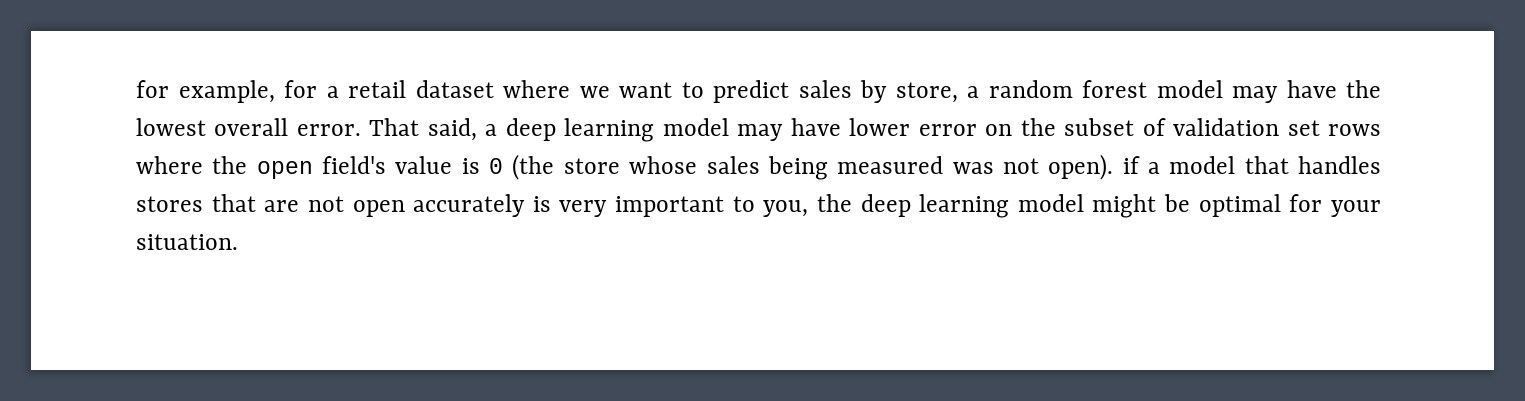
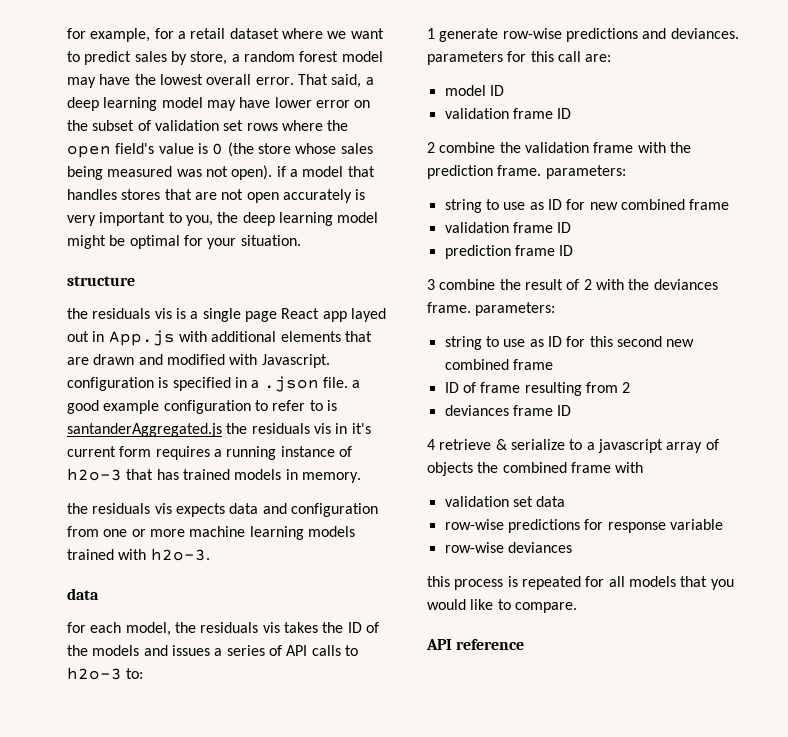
(238, 242) none -> [67,276,135,286] [67,308,386,322] [67,330,372,346] [67,354,330,368] [67,376,361,392] [67,400,337,414] [67,423,371,437] [67,446,352,460] [67,468,361,483] [67,503,378,517] [67,526,355,540] [67,548,210,561] [67,588,99,600] [67,622,379,636] [67,645,358,656] [67,667,144,680] [427,28,739,42] [427,51,612,65] [444,85,504,96] [444,108,572,119] [427,142,691,153] [427,165,626,179] [444,199,730,213] [444,222,572,233] [444,245,574,259] [427,279,718,290] [427,302,556,316] [444,336,695,350] [444,359,553,370] [444,382,631,396] [444,405,572,416] [427,439,719,453] [427,462,644,476] [444,496,566,507] [444,519,723,533] [444,542,572,553] [427,576,734,590] [427,599,577,613] [426,639,525,650] // structure // the residuals vis is a single page React app layed out in App.js with additional elements that are drawn and modified with Javascript. configuration is specified in a .json file. a good example configuration to refer to is santanderAggregated.js the residuals vis in it's current form requires a running instance of h2o-3 that has trained models in memory. // the residuals vis expects data and configuration from one or more machine learning models trained with h2o-3. // data // for each model, the residuals vis takes the ID of the models and issues a series of API calls to h2o-3 to: // 1 generate row-wise predictions and deviances. parameters for this call are: // model ID // validation frame ID // 2 combine the validation frame with the prediction frame. parameters: // string to use as ID for new combined frame // validation frame ID // prediction frame ID // 3 combine the result of 2 with the deviances frame. parameters: // string to use as ID for this second new combined frame // ID of frame resulting from 2 // deviances frame ID // 4 retrieve & serialize to a javascript array of objects the combined frame with // validation set data // row-wise predictions for response variable // row-wise deviances // this process is repeated for all models that you would like to compare. // API reference

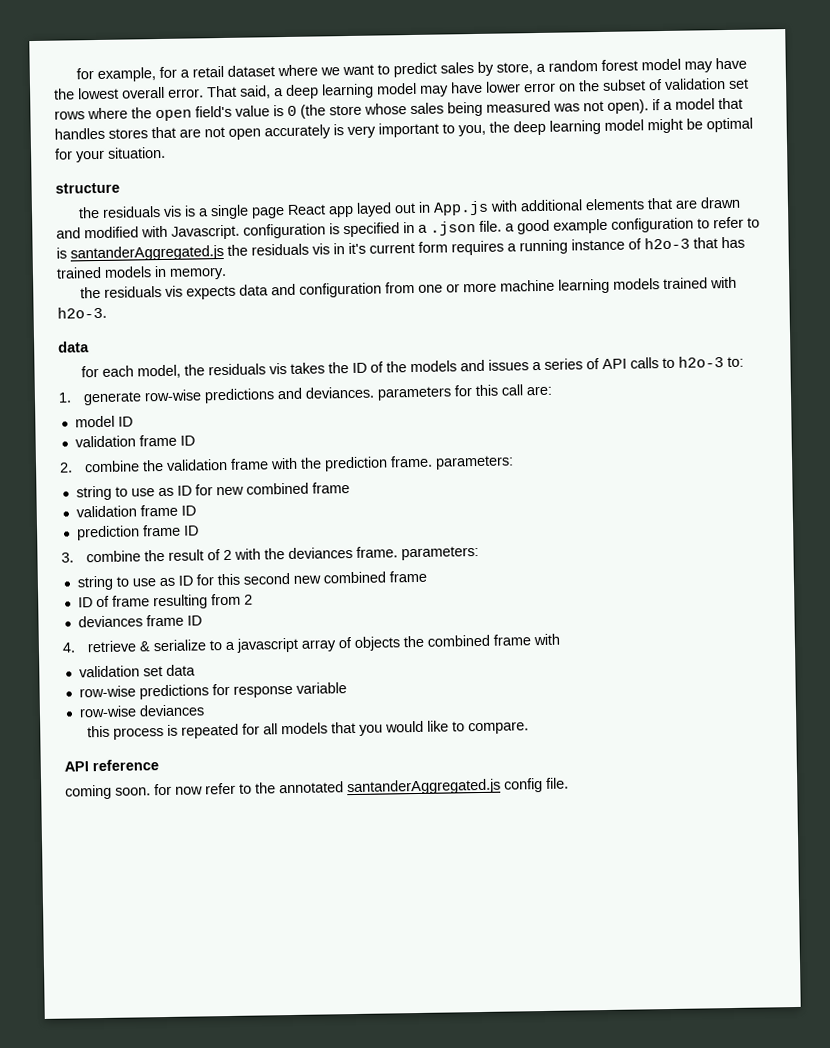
[427,28,435,39] 1 -> [58,392,72,403] 1.
[427,142,435,153] 2 -> [59,462,73,473] 2.
[427,279,435,290] 3 -> [61,552,74,563] 3.
[427,439,435,450] 4 -> [62,642,75,653] 4.
(525, 644) none -> [65,777,569,800] // coming soon. for now refer to the annotated santanderAggregated.js config file.

